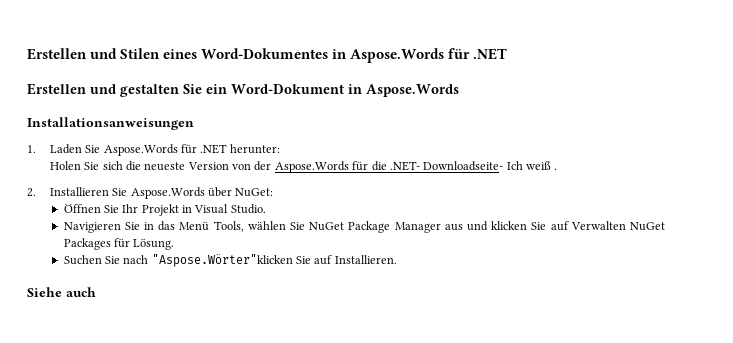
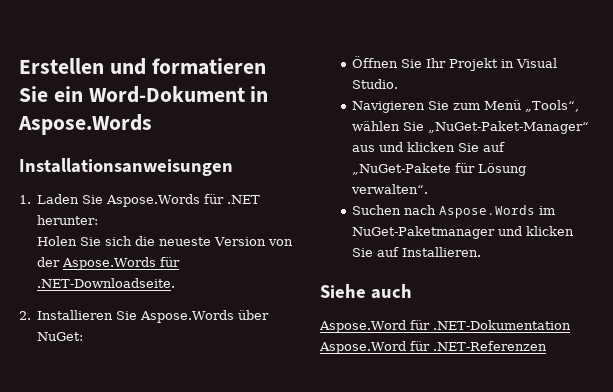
[27,48,508,63] [27,83,179,97] Erstellen und Stilen eines Word-Dokumentes in Aspose.Words für .NET // Erstellen und gestalten -> [19,58,266,75] Erstellen und formatieren
[371,161,558,171] die .NET- Downloadseite- Ich weiß . -> [37,278,176,288] .NET-Downloadseite.
[143,221,441,233] in das Menü Tools, wählen Sie NuGet Package Manager -> [453,100,580,112] [352,121,590,134] zum Menü „Tools“, wählen Sie „NuGet-Paket-Manager“
[570,221,665,231] [63,238,175,250] [63,254,293,267] Verwalten NuGet Packages für Lösung. // Suchen Sie nach "Aspose.Wörter"klicken -> [352,163,527,176] [351,184,429,194] [352,205,556,218] [352,226,575,239] „NuGet-Pakete für Lösung verwalten“. // Suchen nach Aspose.Words im NuGet-Paketmanager und klicken
(96, 292) none -> [319,320,571,333] [319,341,547,354] // Aspose.Word für .NET-Dokumentation Aspose.Word für .NET-Referenzen

